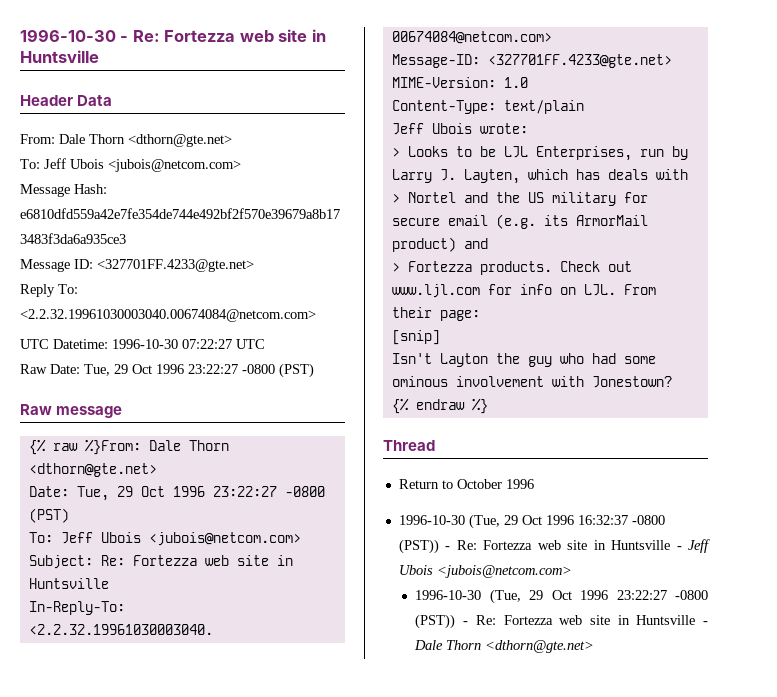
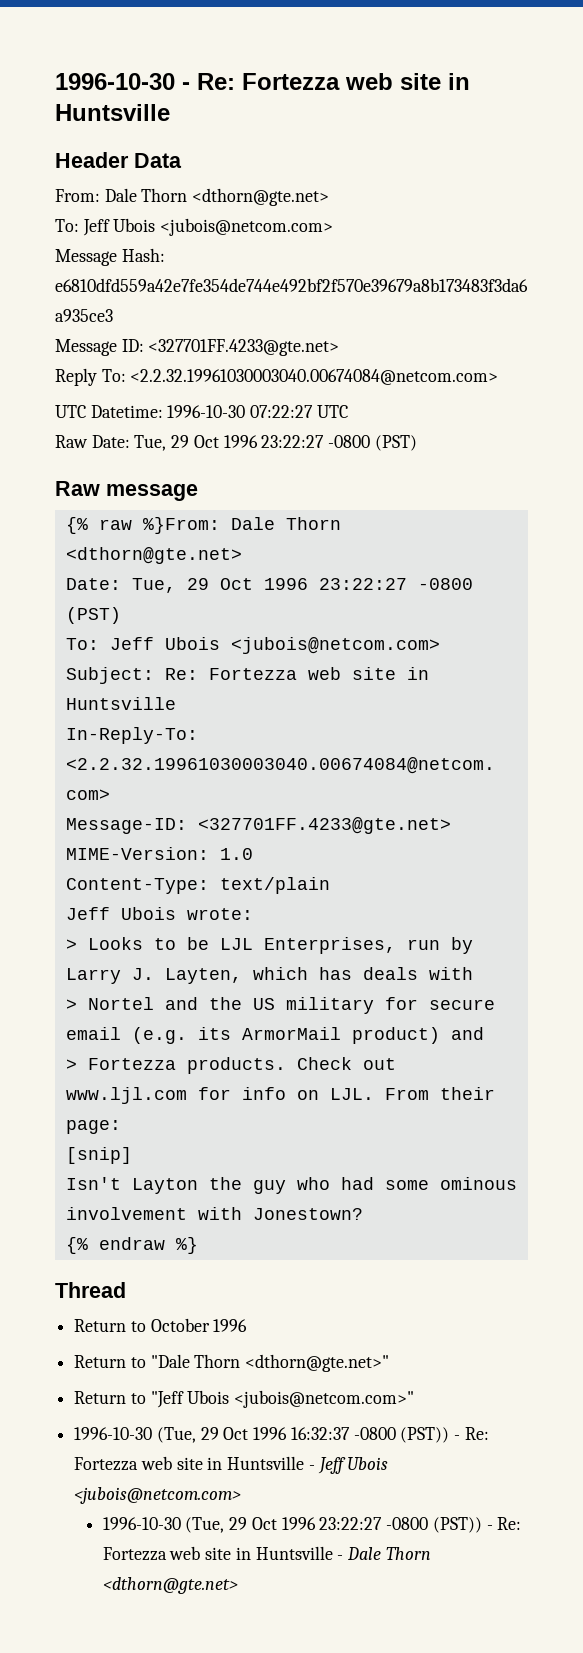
(534, 484) none -> [74,1354,390,1372] [74,1390,415,1408] // Return to "Dale Thorn <dthorn@gte.net>" // Return to "Jeff Ubois <jubois@netcom.com>"

